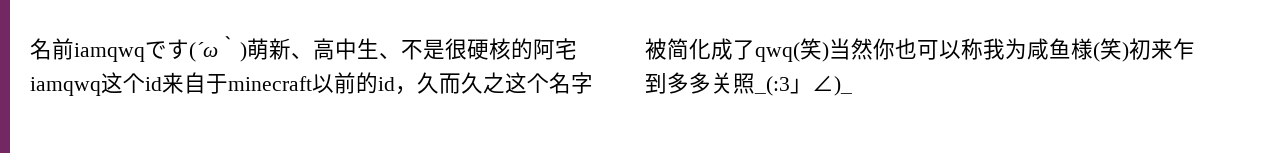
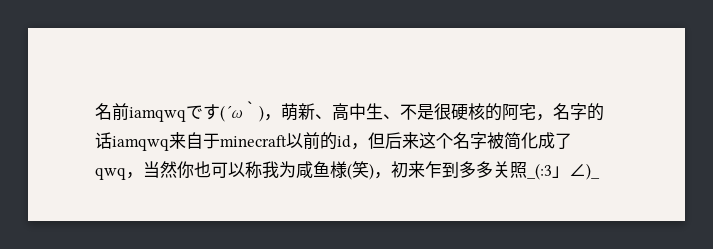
(247, 52) none -> [264,114,281,121] ，
[30,72,162,96] iamqwq这个id -> [536,103,604,121] [95,132,169,151] ，名字的话iamqwq
[417,72,505,94] 久而久之 -> [368,132,419,149] 但后来
[755,38,829,62] qwq(笑) -> [95,167,143,180] qwq，
(1129, 52) none -> [374,172,391,179] ，

